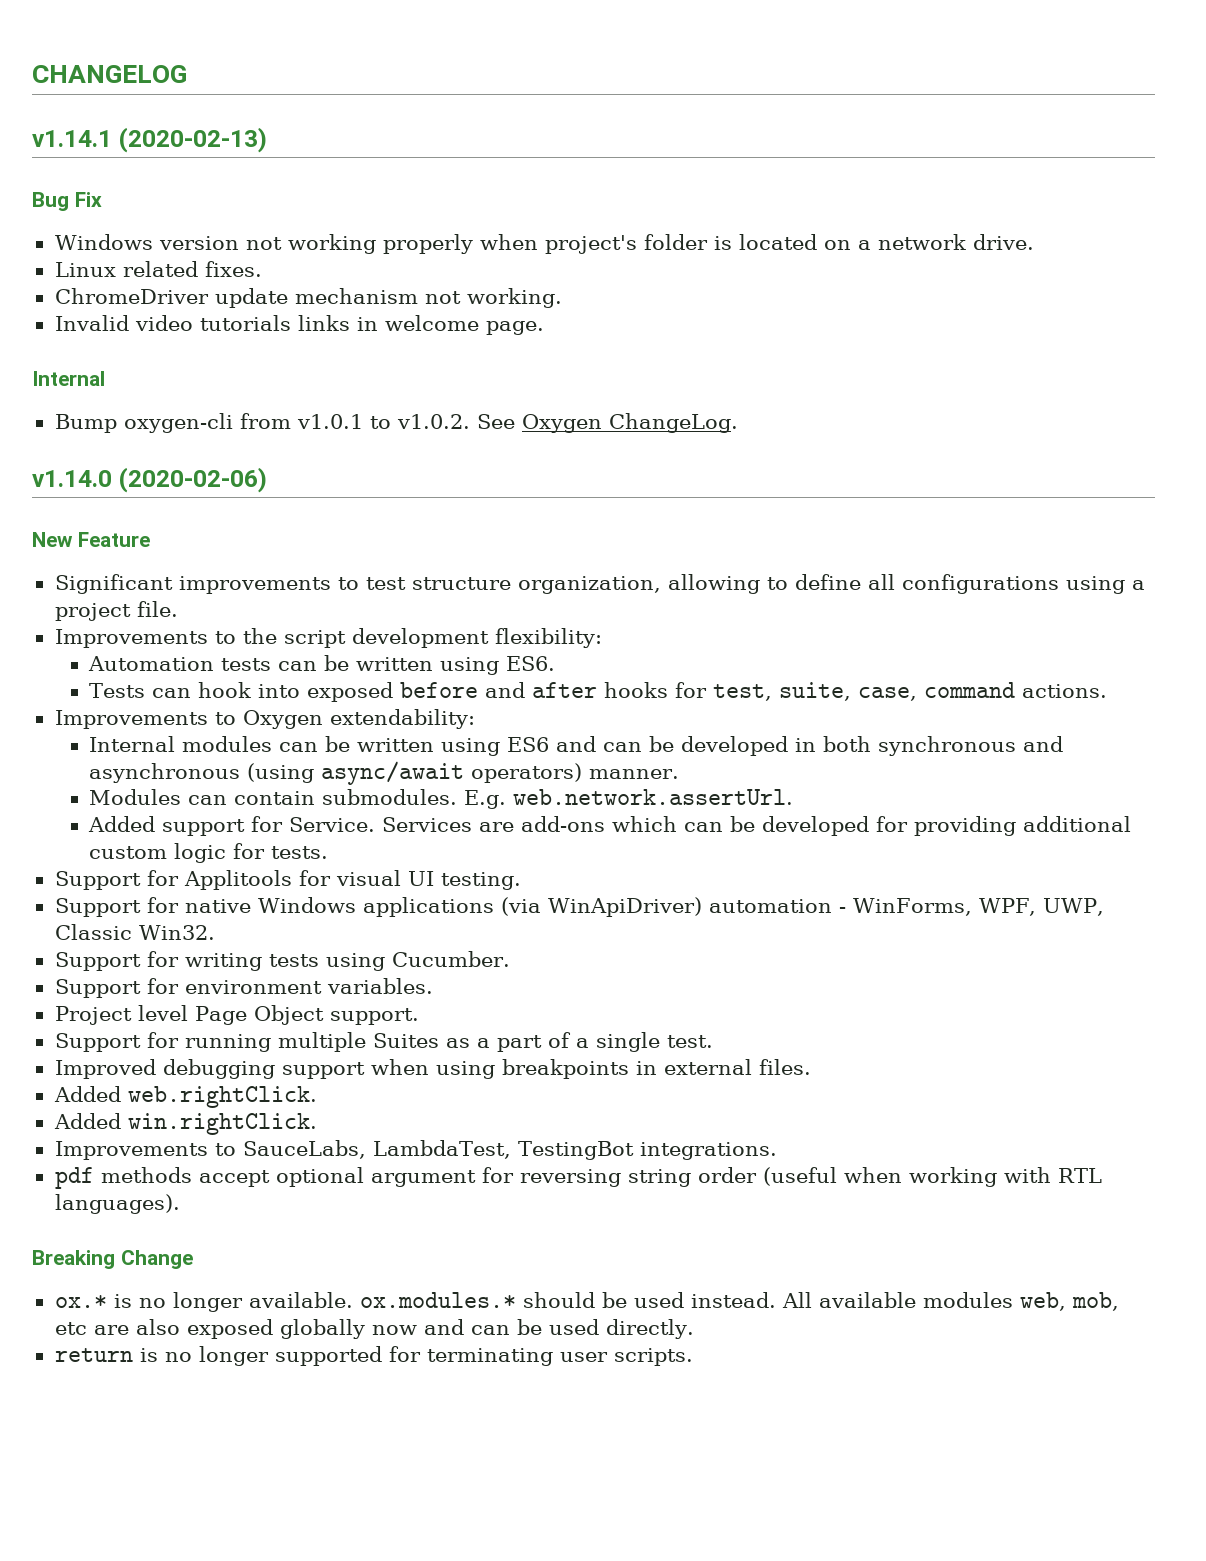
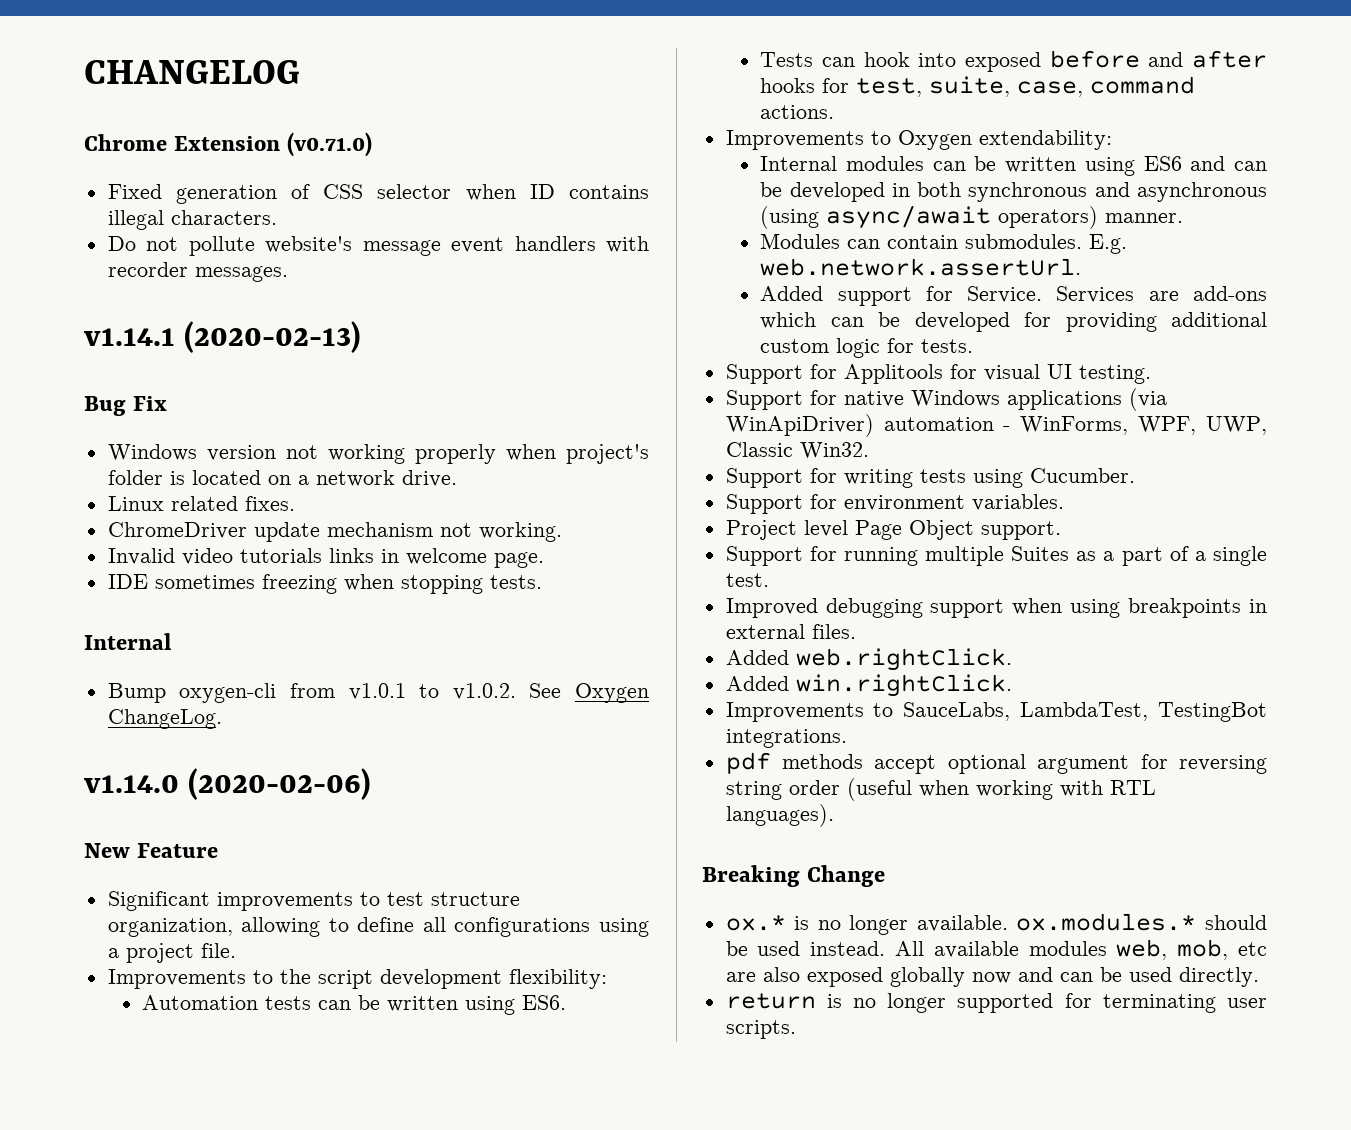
(187, 74) none -> [84,132,373,157] [107,184,649,204] [107,210,277,230] [107,236,650,256] [107,262,288,282] // Chrome Extension (v0.71.0) // Fixed generation of CSS selector when ID contains illegal characters. // Do not pollute website's message event handlers with recorder messages.
(544, 328) none -> [107,574,542,594] // IDE sometimes freezing when stopping tests.

